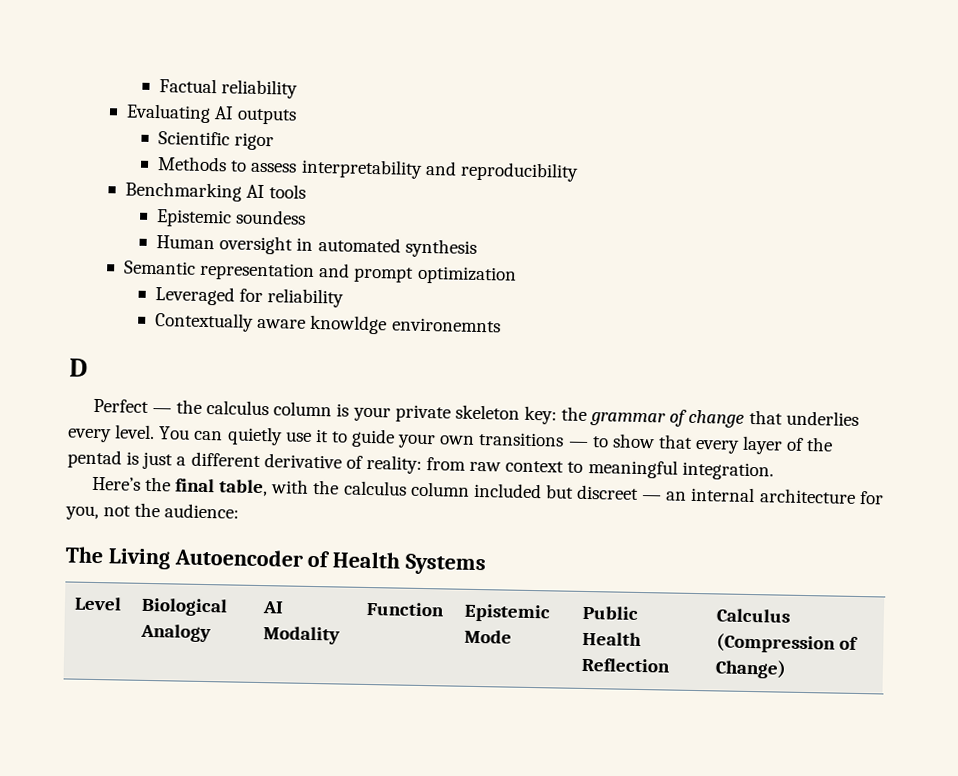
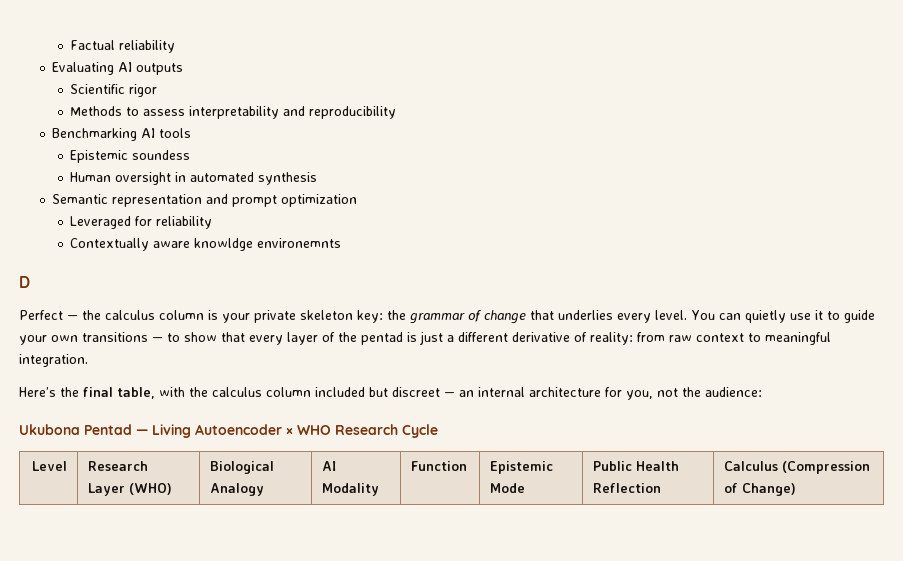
[65,546,487,576] [74,596,123,611] The Living Autoencoder of Health Systems // Level -> [19,424,438,438] [31,461,67,471] [88,461,149,471] [88,483,173,496] Ukubona Pentad — Living Autoencoder × WHO Research Cycle // Level | Research Layer (WHO)

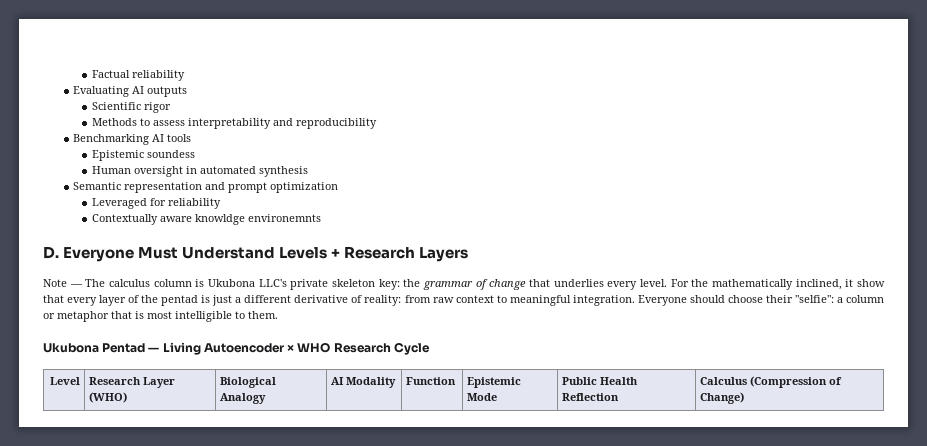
[19,276,30,288] [19,310,101,320] D // Perfect — the -> [43,246,469,262] [43,279,106,287] D. Everyone Must Understand Levels + Research Layers // Note — The
[222,313,250,323] your -> [208,279,287,287] Ukubona LLC's
[691,310,875,323] [19,332,180,345] You can quietly use it to guide your own transitions — to -> [670,279,854,290] For the mathematically inclined, it
[19,387,762,400] // Here’s the final table, with the calculus column included but discreet — an internal architecture for you, not the audience: -> [637,295,884,306] [43,311,278,322] Everyone should choose their "selfie": a column or metaphor that is most intelligible to them.

